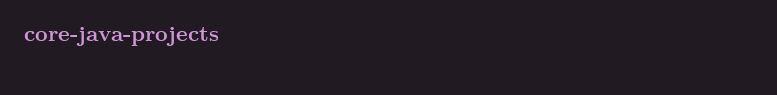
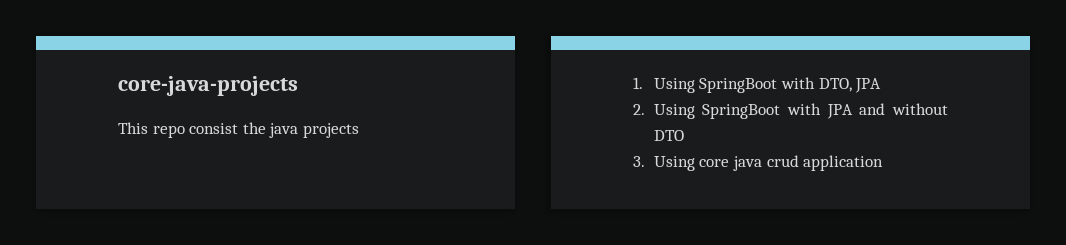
(219, 36) none -> [118,122,359,138] [633,77,882,93] [633,103,948,119] [653,130,684,141] [633,155,884,171] // This repo consist the java projects // 1. Using SpringBoot with DTO, JPA // 2. Using SpringBoot with JPA and without DTO // 3. Using core java crud application

